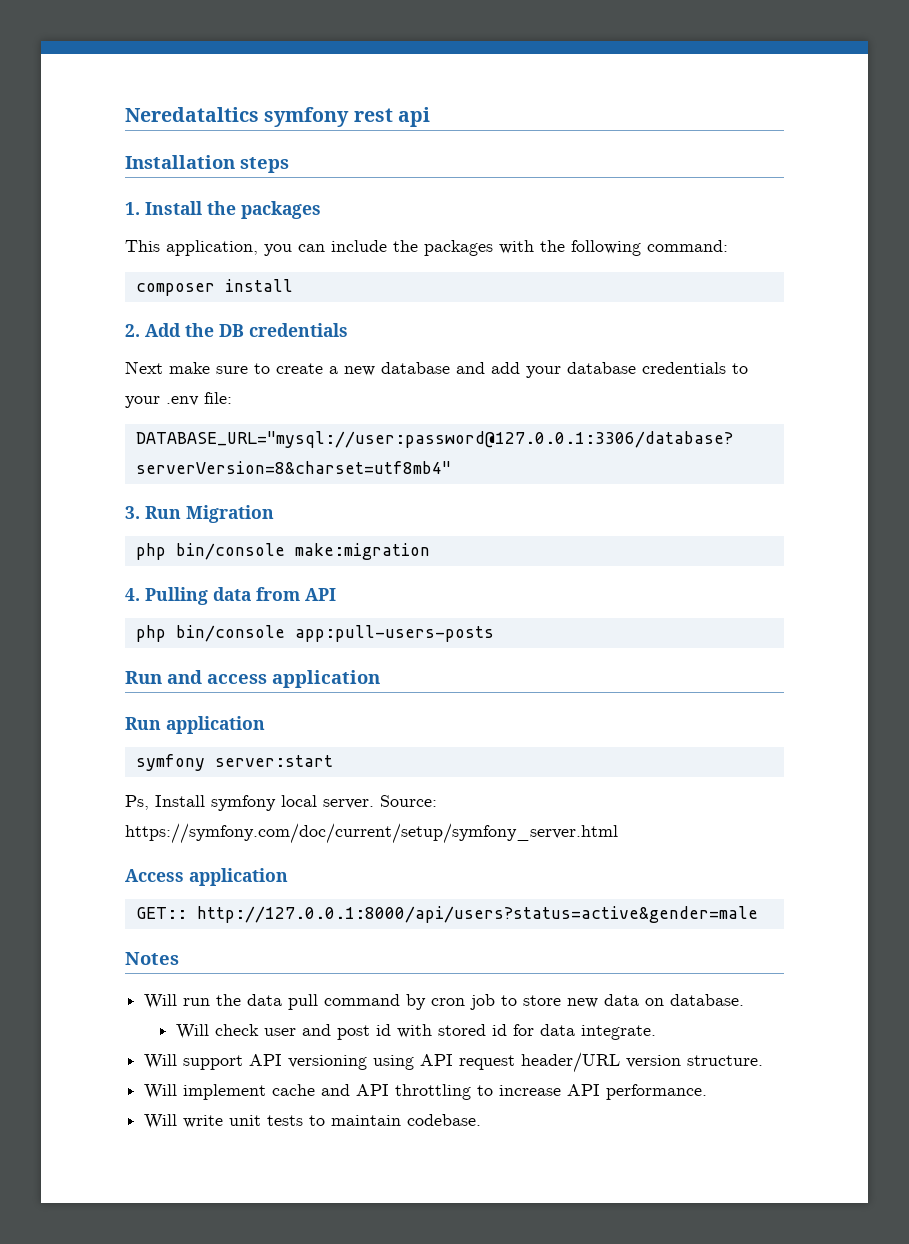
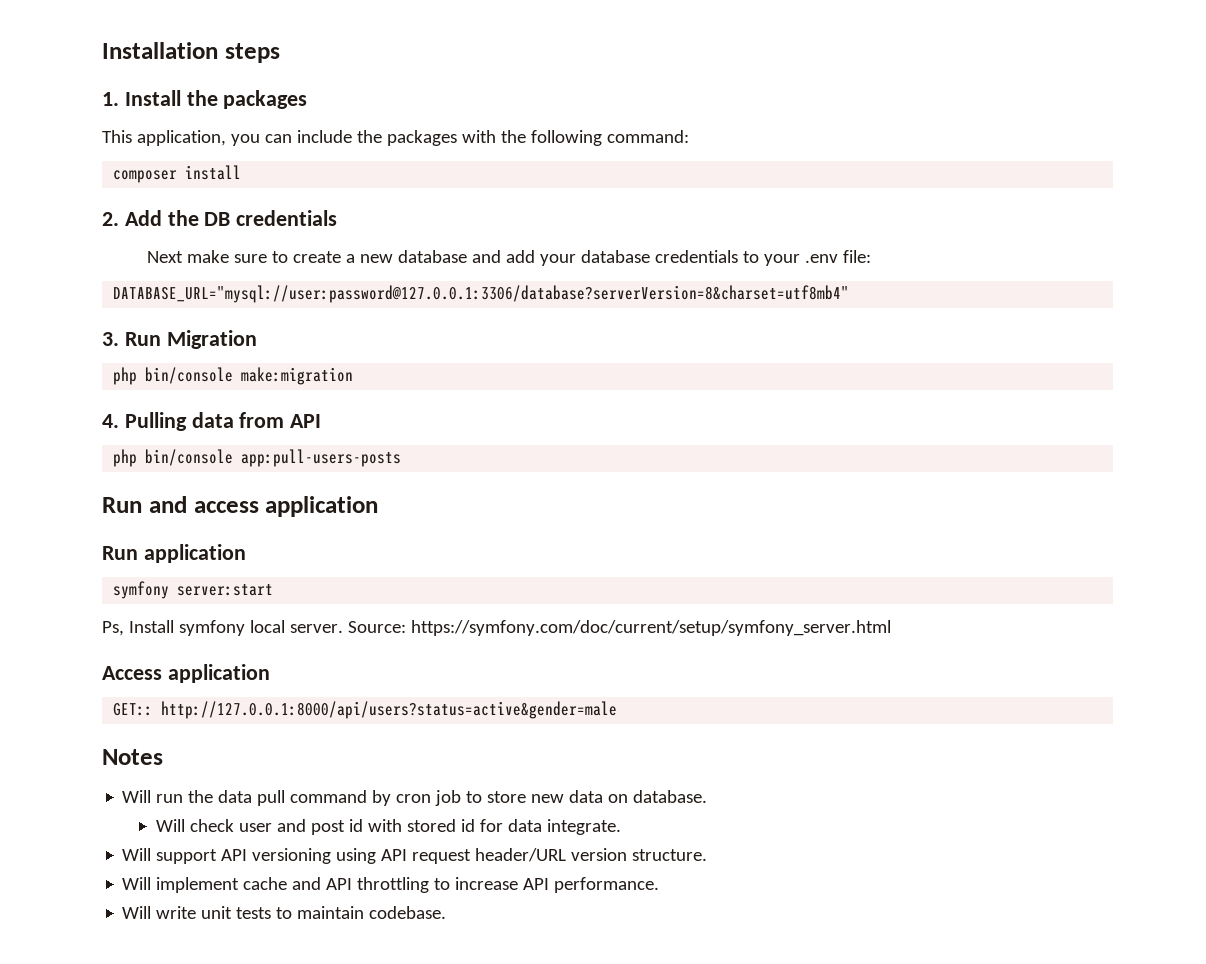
[125,107,430,127] Neredataltics symfony rest api // -> (102, 50) none

